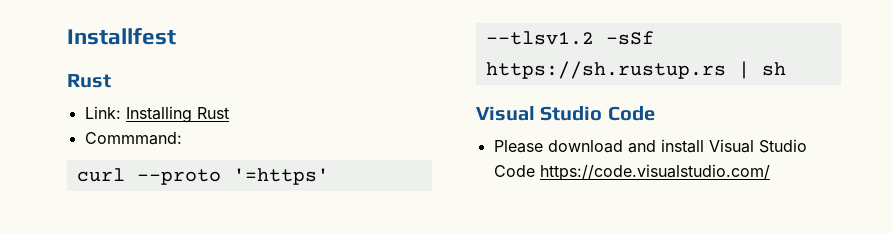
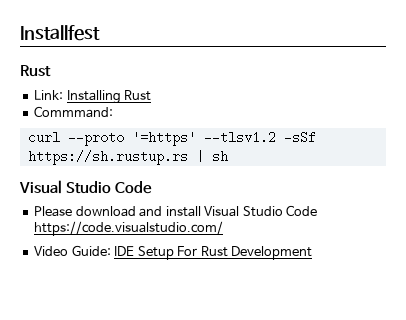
(770, 172) none -> [34,245,313,260] // Video Guide: IDE Setup For Rust Development

